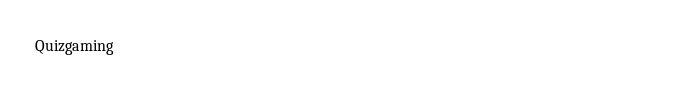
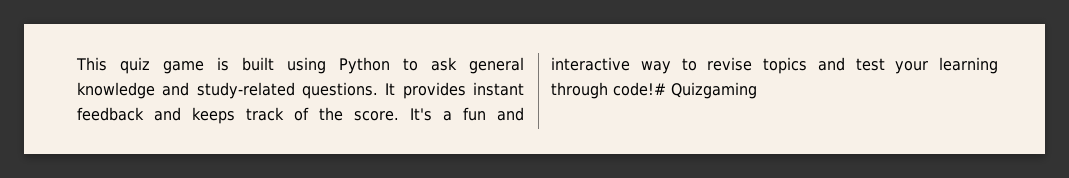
(35, 47) none -> [76,57,524,74] [77,82,524,99] [77,107,524,124] [551,57,998,74] [551,82,666,99] This quiz game is built using Python to ask general knowledge and study-related questions. It provides instant feedback and keeps track of the score. It's a fun and interactive way to revise topics and test your learning through code!#

